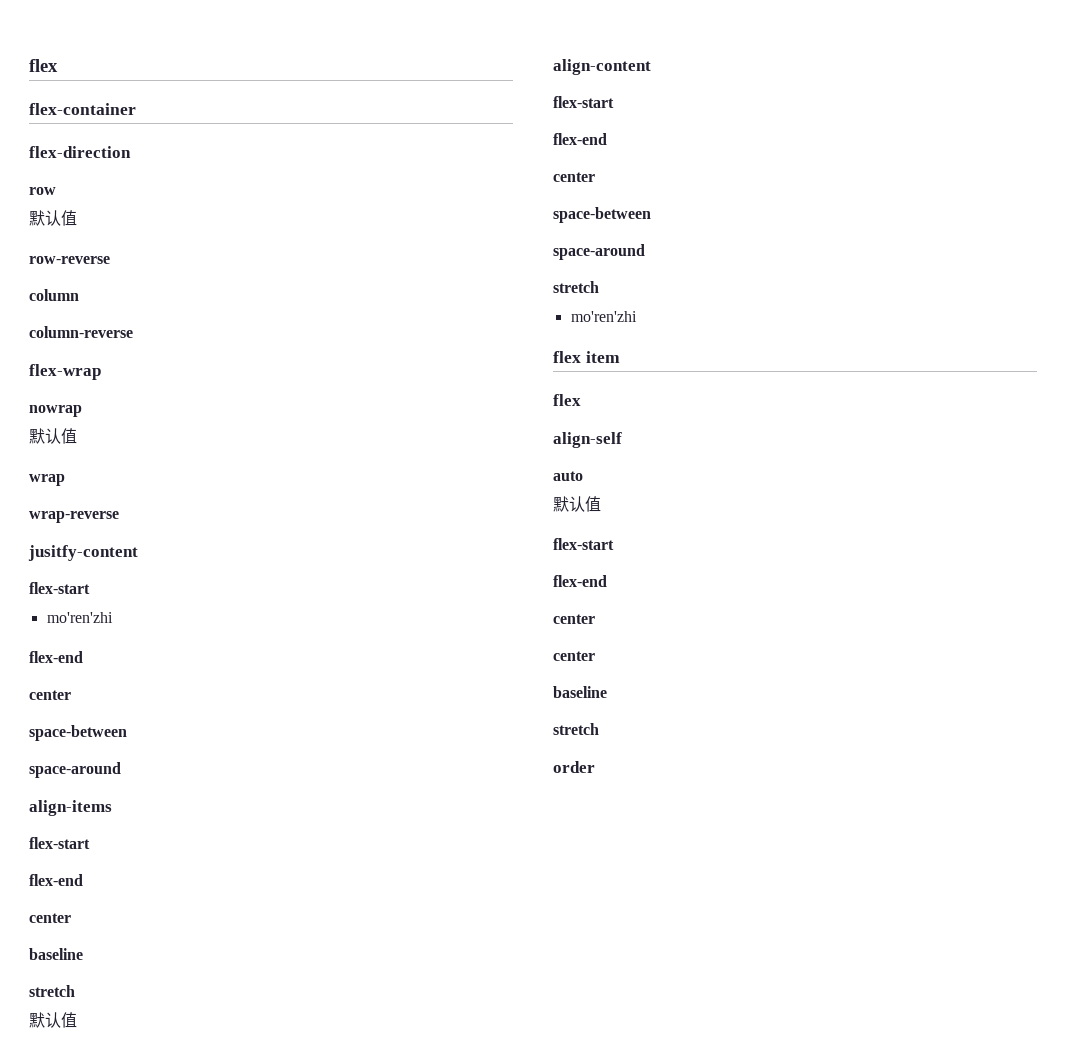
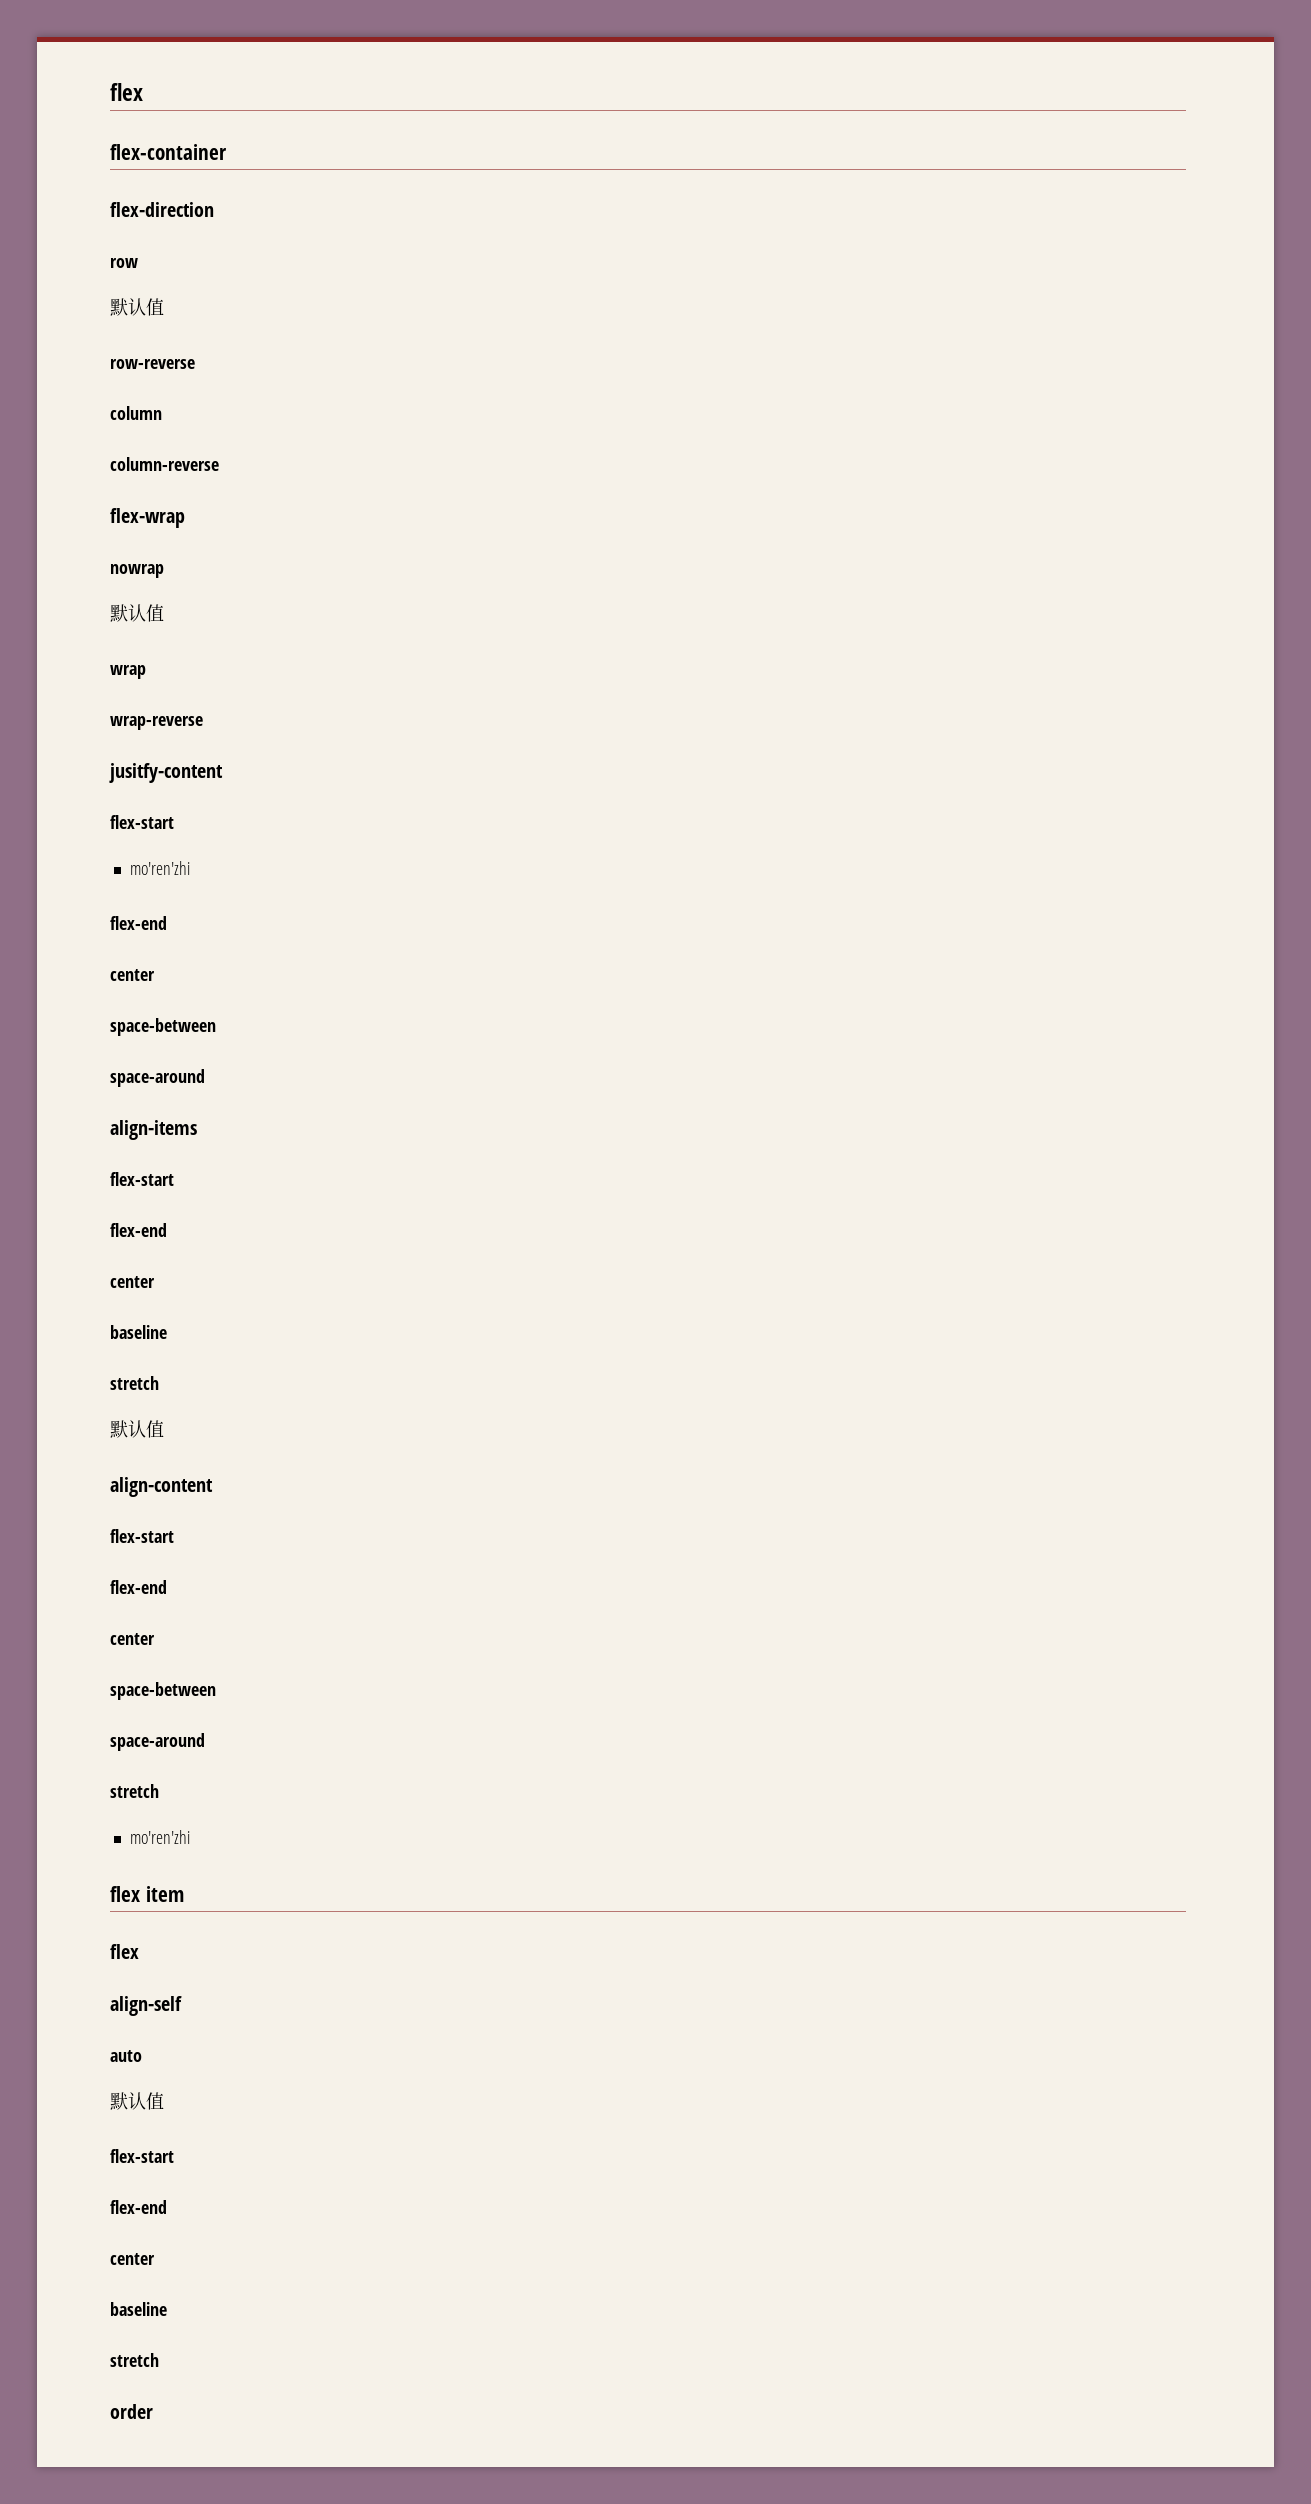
[553,651,595,661] // center -> (155, 2259) none

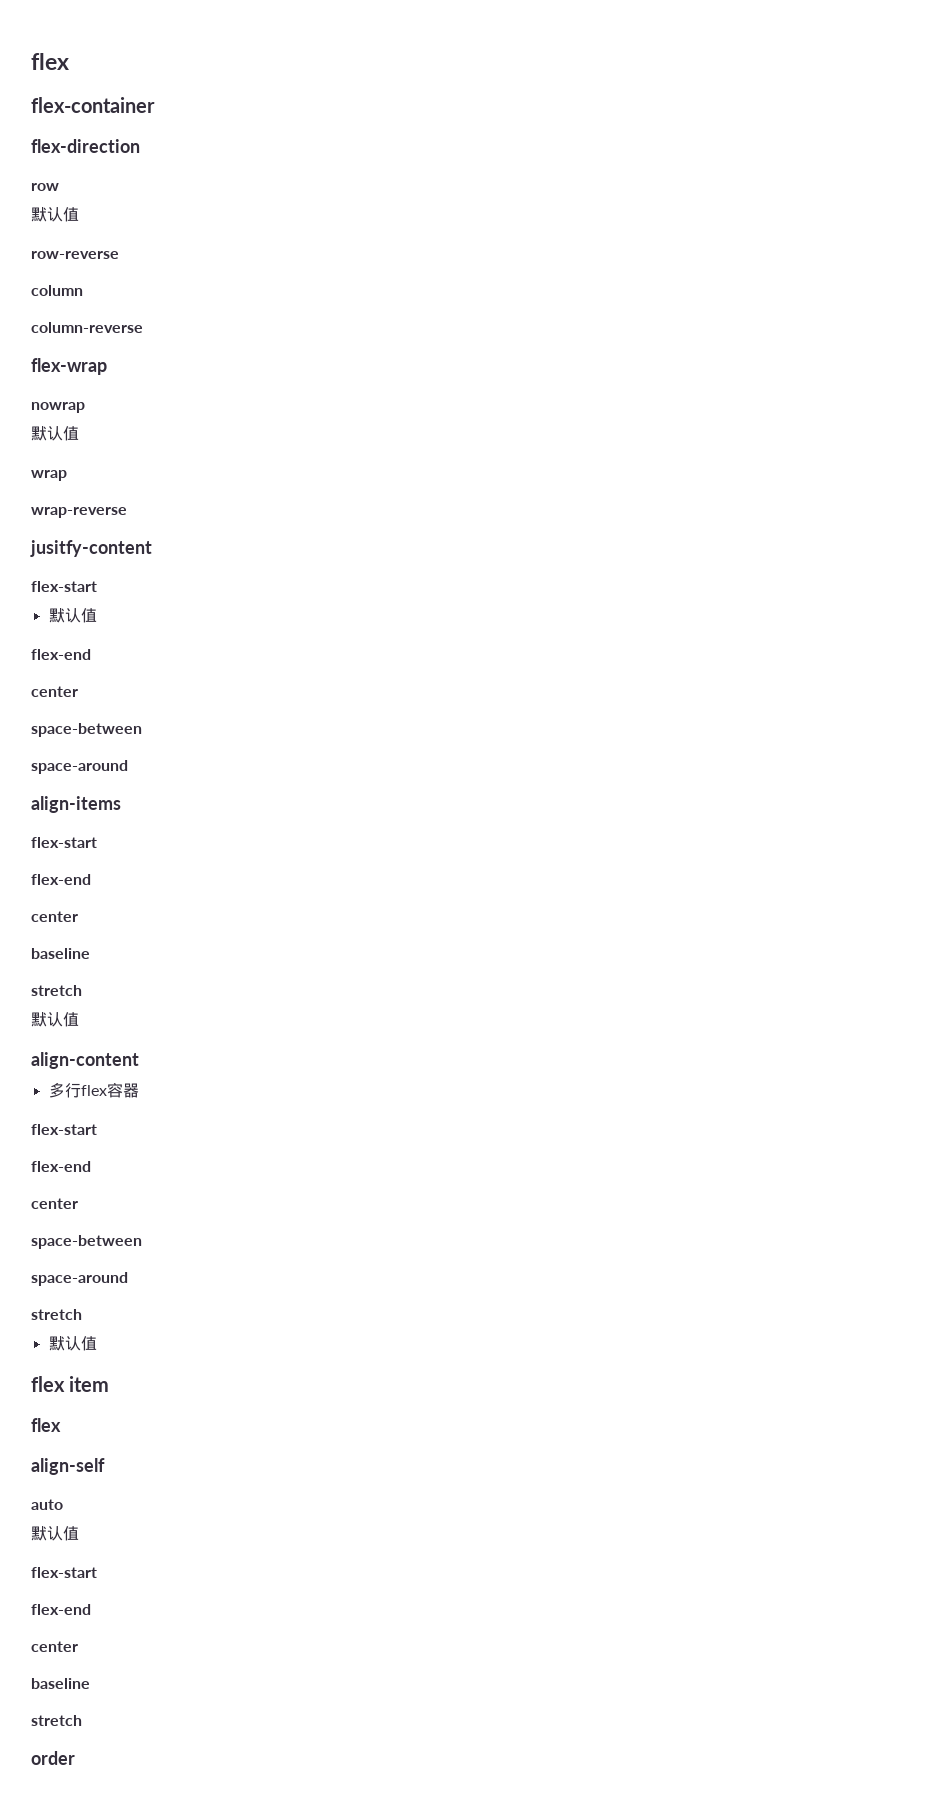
[129,861,190,875] mo'ren'zhi -> [48,608,97,623] 默认值
(213, 1487) none -> [48,1082,139,1098] // 多行flex容器
[129,1830,190,1844] mo'ren'zhi -> [48,1336,97,1351] 默认值

